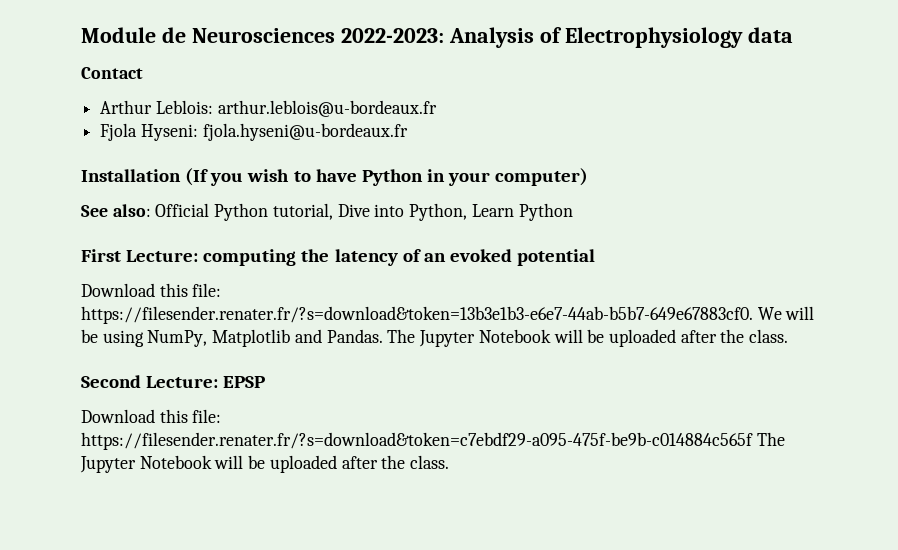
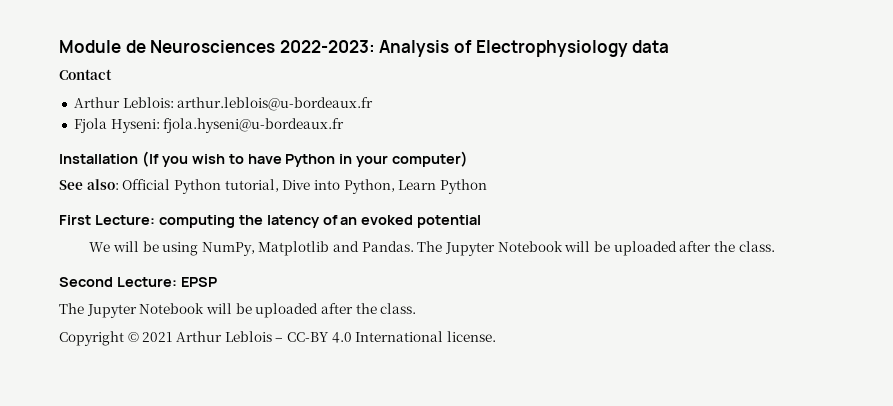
[81,283,222,297] [81,306,753,324] Download this file: https://filesender.renater.fr/?s=download&token=13b3e1b3-e6e7-44ab-b5b7-649e67883cf0. -> (482, 221) none
[81,409,222,423] [81,432,785,450] [80,455,450,473] Download this file: https://filesender.renater.fr/?s=download&token=c7ebdf29-a095-475f-be9b-c014884c565f The Jupyter Notebook will be uploaded after the class. -> [59,303,417,318] [59,331,496,346] The Jupyter Notebook will be uploaded after the class. // Copyright © 2021 Arthur Leblois – CC-BY 4.0 International license.

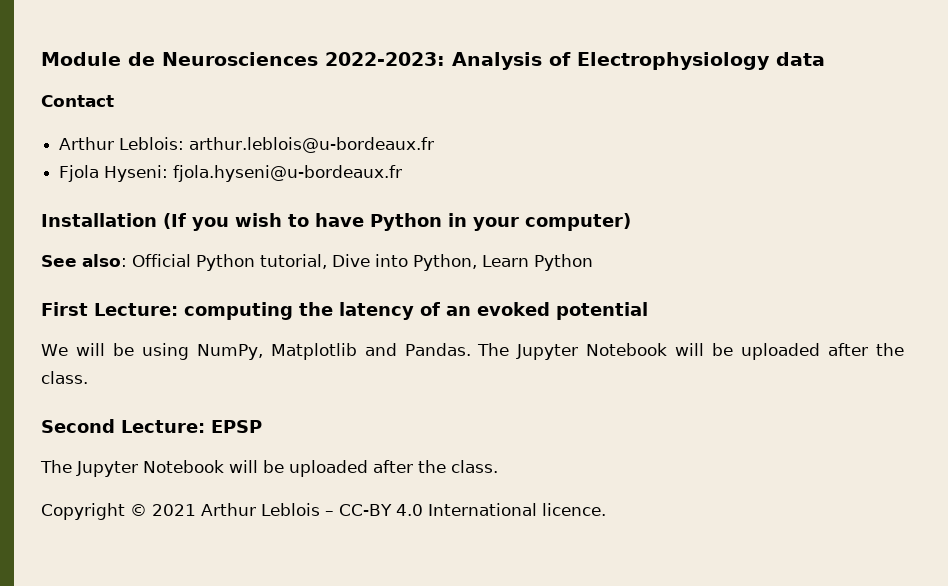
[446,331,496,342] license. -> [541,503,606,516] licence.

